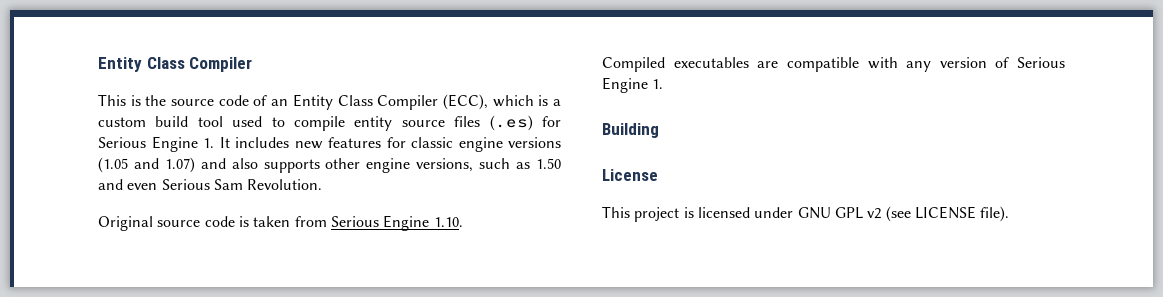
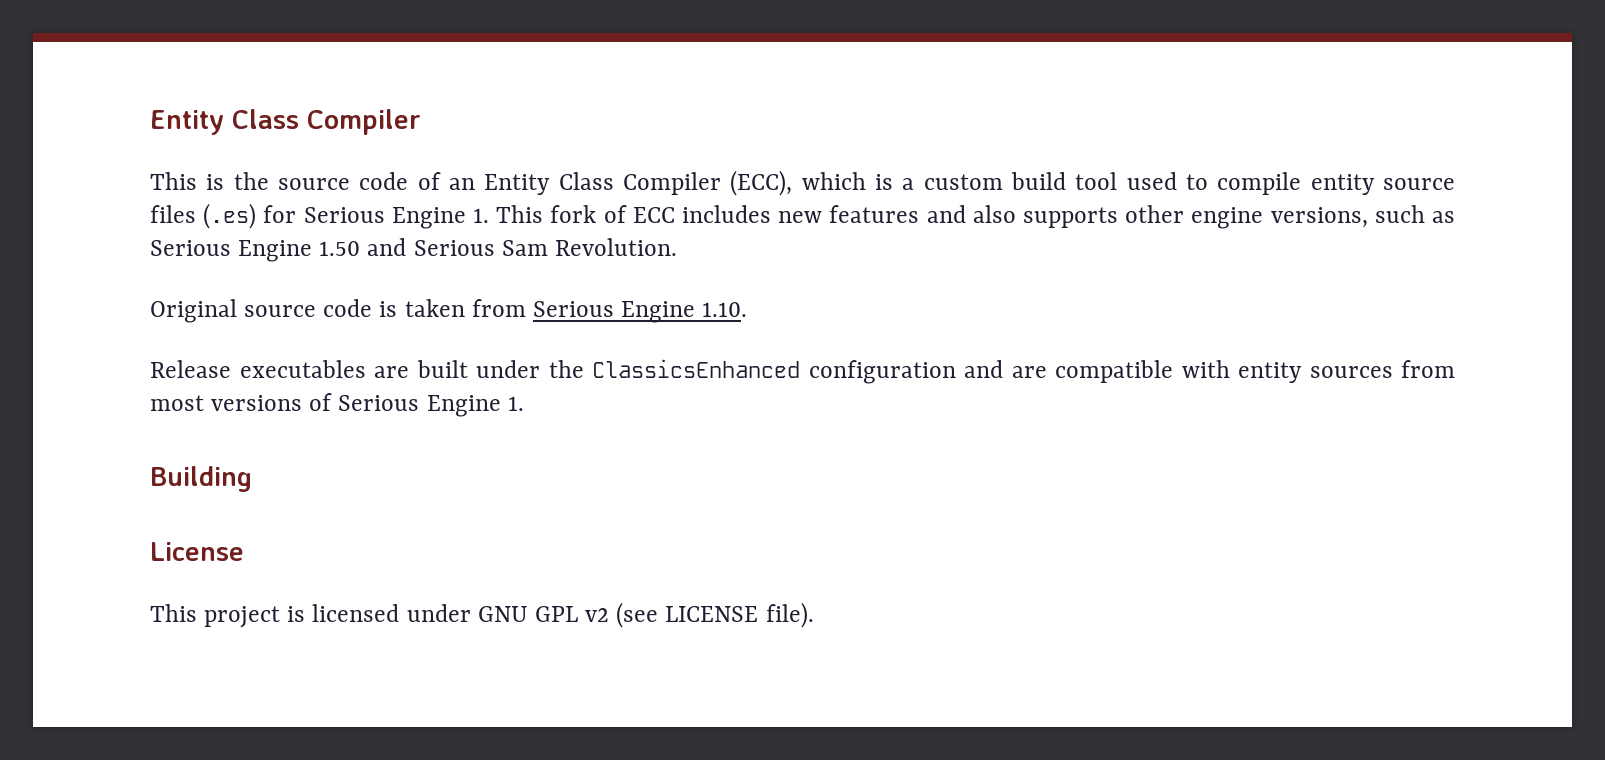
[219,137,561,152] [98,157,195,173] It includes new features for classic engine versions (1.05 and 1.07) -> [496,205,920,223] This fork of ECC includes new features
(531, 165) none -> [150,240,313,262] Serious Engine
[127,183,158,190] even -> (407, 247) none
[602,57,665,72] Compiled -> [150,360,231,378] Release
[786,57,987,72] compatible with any version -> [416,359,1455,384] [150,395,303,411] built under the ClassicsEnhanced configuration and are compatible with entity sources from most versions

